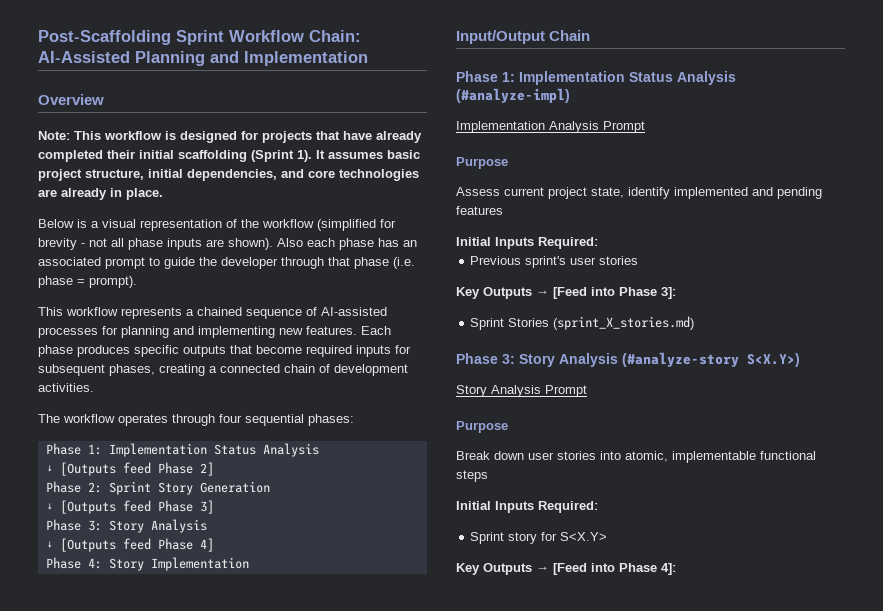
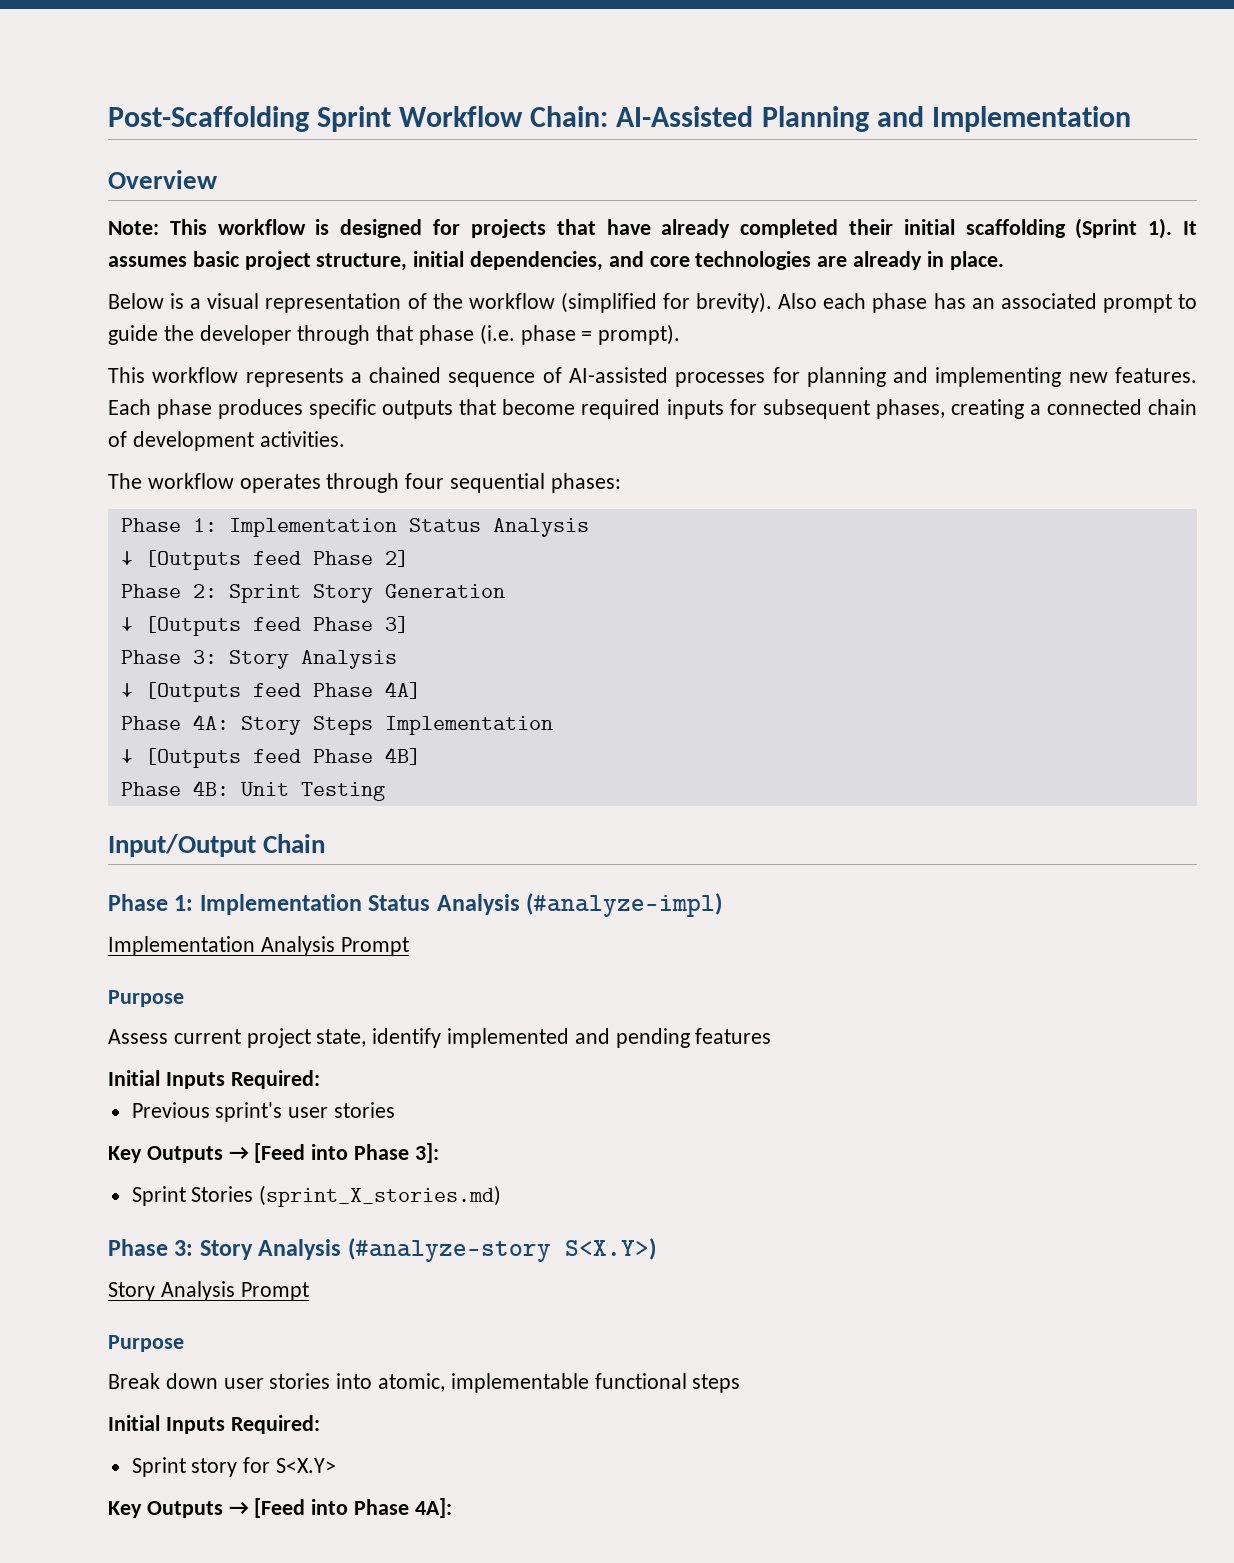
[38,238,273,250] brevity - not all phase inputs are shown). -> [696,292,773,313] brevity).
[199,538,214,552] [45,557,249,571] 4] // Phase 4: Story Implementation -> [384,681,421,699] [120,714,553,735] [120,747,421,768] [120,780,385,801] 4A] // Phase 4A: Story Steps Implementation // ↓ [Outputs feed Phase 4B] // Phase 4B: Unit Testing
[661,563,676,575] 4]: -> [414,1498,452,1518] 4A]:

